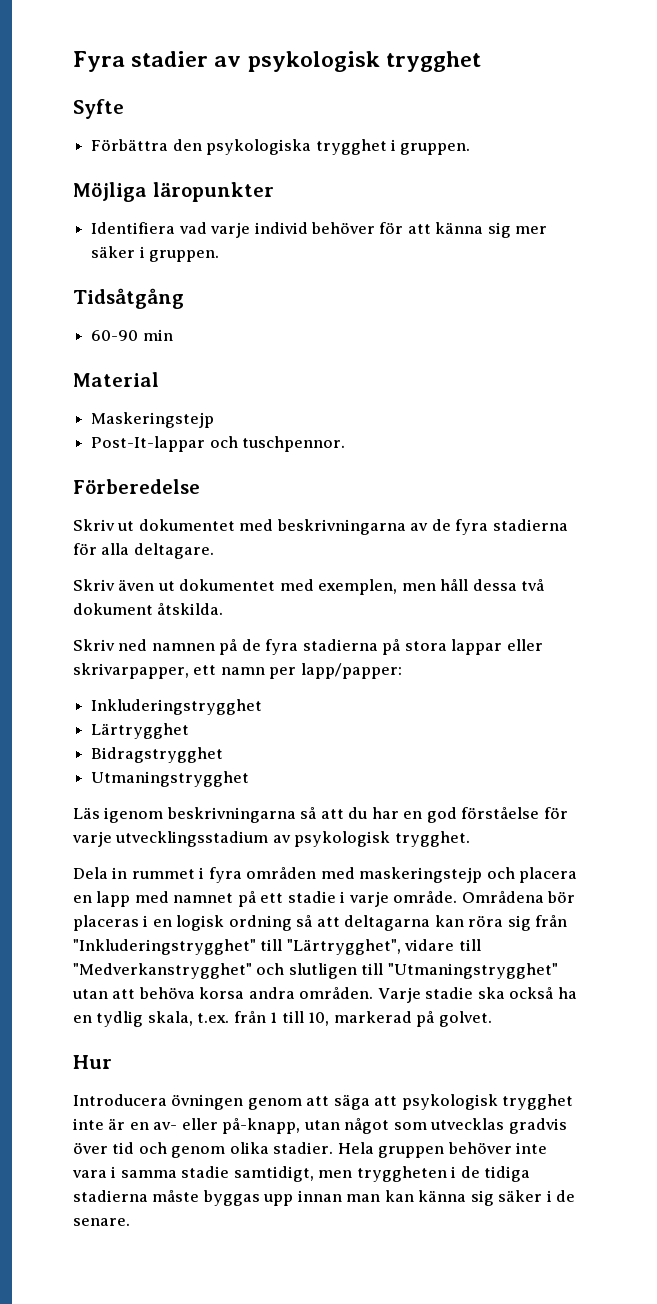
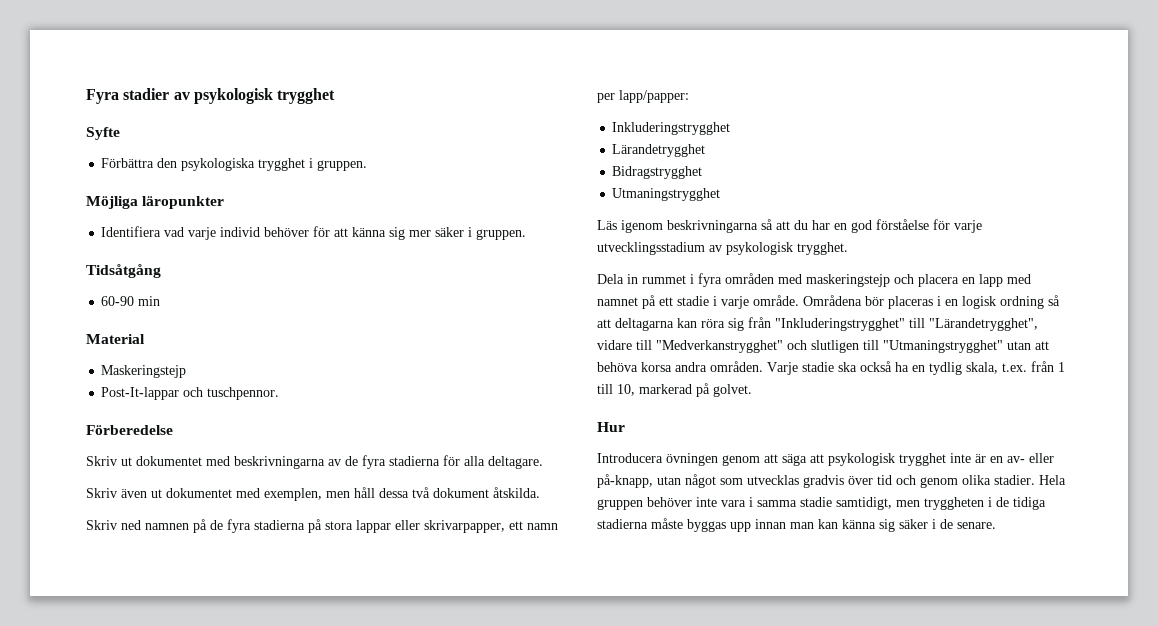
[91,723,190,739] Lärtrygghet -> [612,144,706,157] Lärandetrygghet
[286,939,401,955] "Lärtrygghet", -> [929,318,1038,331] "Lärandetrygghet",

